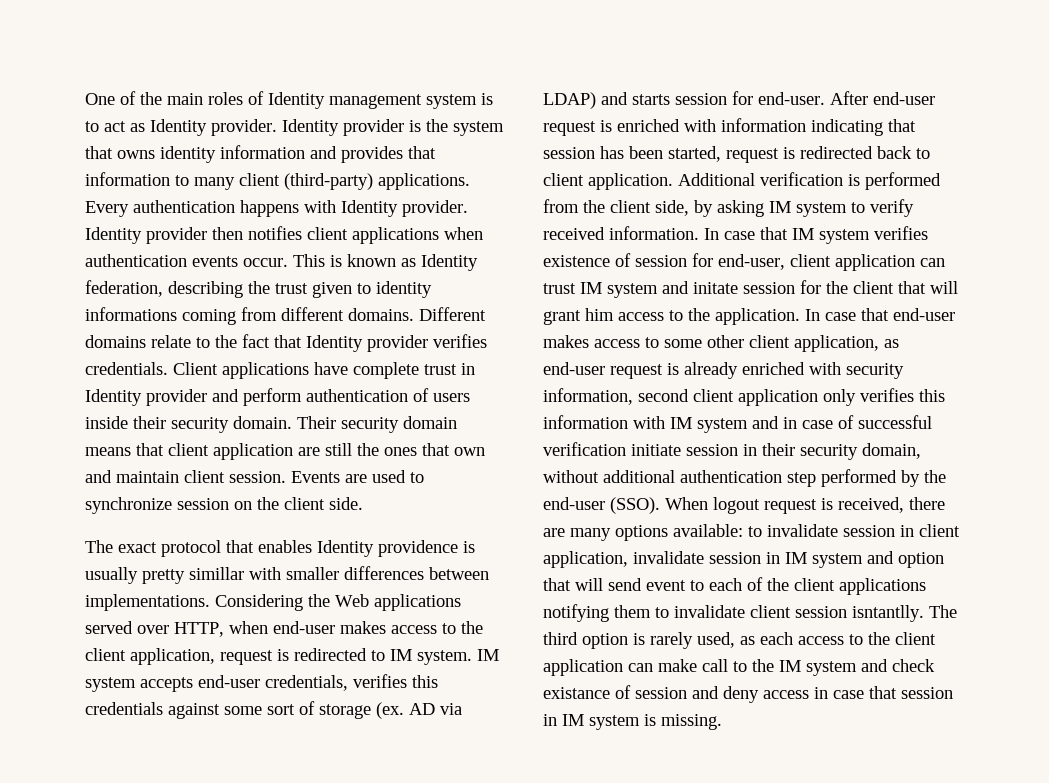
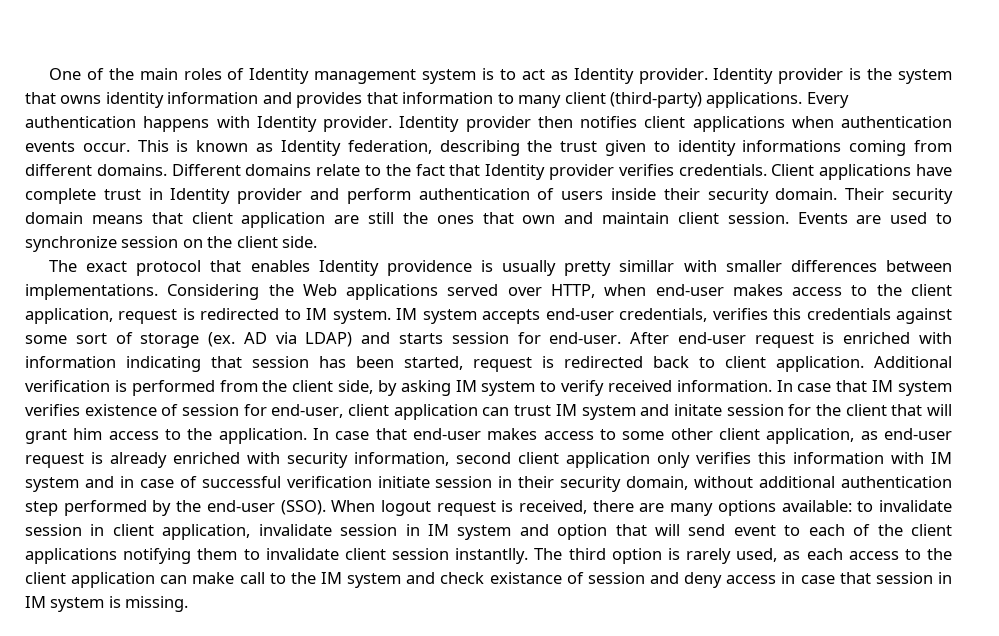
[852,605,924,622] isntantlly. -> [455,548,529,564] instantlly.

